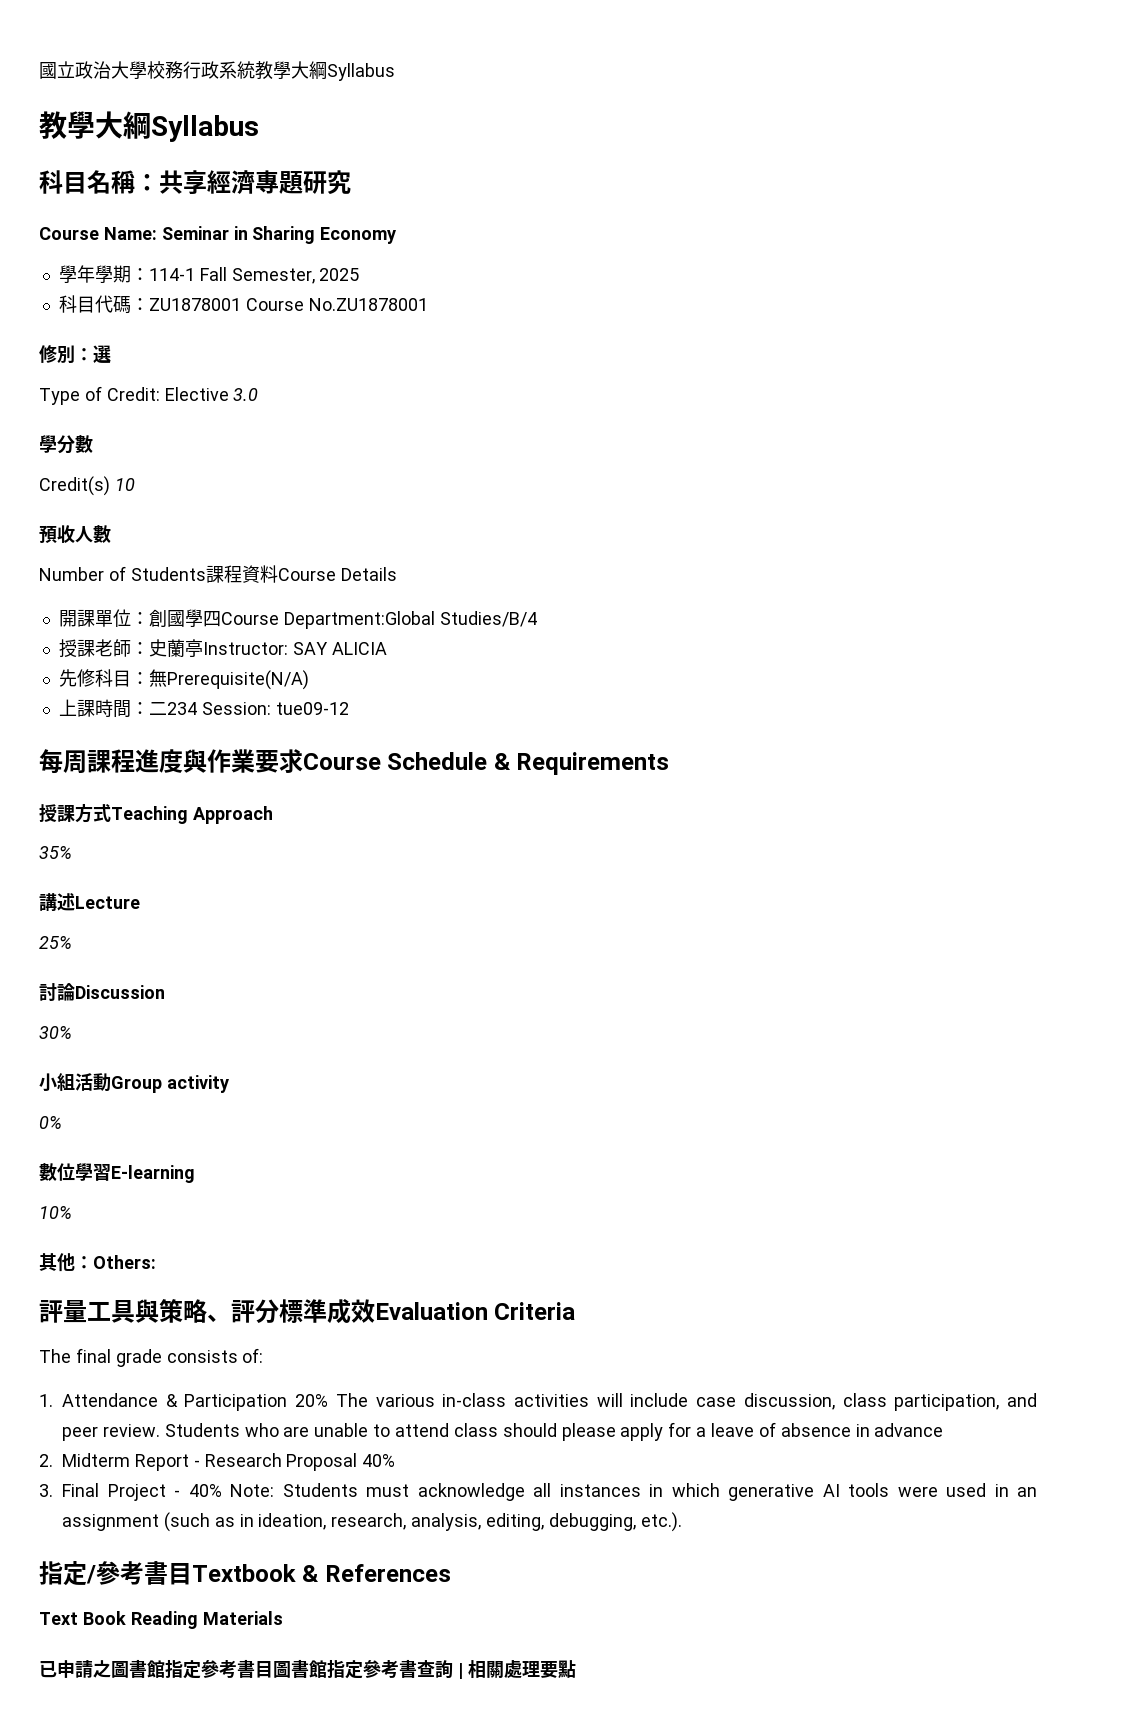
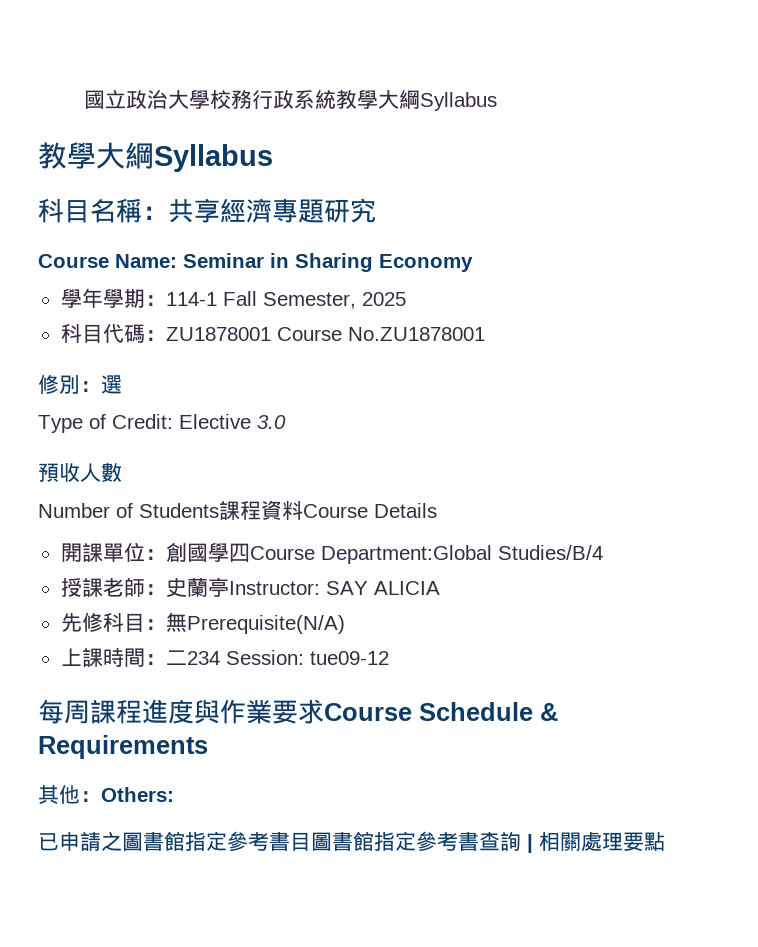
[39,435,93,454] [39,476,135,496] // 學分數 // Credit(s) 10 -> (286, 422) none
[39,803,273,824] [39,846,72,859] [39,893,140,911] [39,936,72,949] [39,983,165,1001] [39,1026,72,1039] [39,1073,229,1093] [39,1116,62,1129] [39,1163,195,1183] [39,1206,72,1219] [39,1253,156,1272] [39,1299,576,1324] [39,1348,264,1367] [39,1393,1037,1411] [62,1422,944,1441] [39,1453,396,1471] [39,1483,1037,1501] [62,1512,682,1532] [39,1561,451,1586] [39,1611,283,1629] 授課方式Teaching Approach // 35% // 講述Lecture // 25% // 討論Discussion // 30% // 小組活動Group activity // 0% // 數位學習E-learning // 10% // 其他：Others: // 評量工具與策略、評分標準成效Evaluation Criteria // The final grade consists of: // 1. Attendance & Participation 20% The various in-class activities will include case discussion, class participation, and peer review. Students who are unable to attend class should please apply for a leave of absence in advance // 2. Midterm Report - Research Proposal 40% // 3. Final Project - 40% Note: Students must acknowledge all instances in which generative AI tools were used in an assignment (such as in ideation, research, analysis, editing, debugging, etc.). // 指定/參考書目Textbook & References // Text Book Reading Materials -> [38,785,174,804] 其他：Others:

